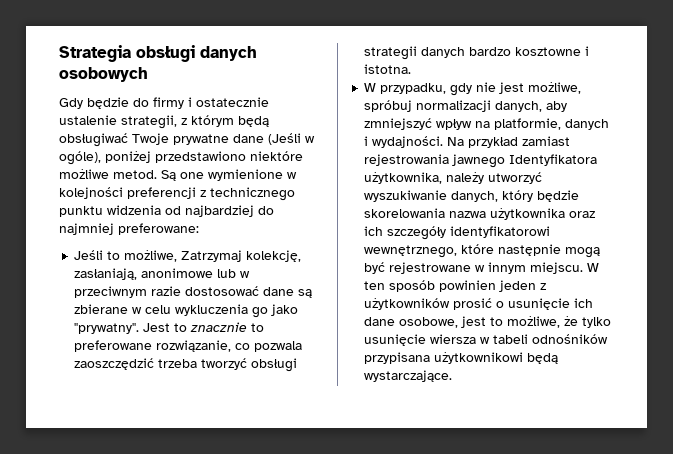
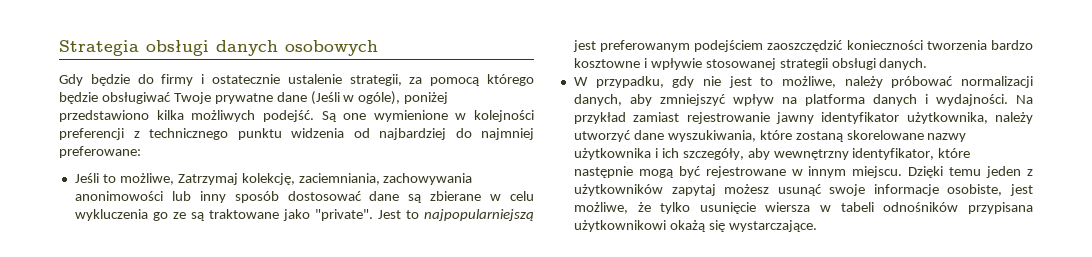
[181,115,269,127] z którym będą -> [409,74,535,86] [59,92,98,104] za pomocą którego będzie
[250,151,303,161] [59,169,157,179] niektóre możliwe metod. -> [156,110,314,122] kilka możliwych podejść.
[74,268,251,280] [74,286,182,298] zasłaniają, anonimowe lub w przeciwnym razie -> [298,173,473,185] [74,191,279,203] zaciemniania, zachowywania anonimowości lub inny sposób
[271,304,299,316] [74,322,265,334] [74,340,303,352] [74,358,298,372] [364,46,590,60] [364,64,412,74] jako "prywatny". Jest to znacznie to preferowane rozwiązanie, co pozwala zaoszczędzić trzeba tworzyć obsługi strategii danych bardzo kosztowne i istotna. -> [172,209,534,221] [572,40,1033,52] [573,58,928,70] ze są traktowane jako "private". Jest to najpopularniejszą jest preferowanym podejściem zaoszczędzić konieczności tworzenia bardzo kosztowne i wpływie stosowanej strategii obsługi danych.
[528,82,582,94] [364,100,413,112] możliwe, spróbuj -> [760,76,954,88] to możliwe, należy próbować
[494,118,562,130] platformie, -> [804,94,865,106] platforma
[364,154,598,168] [364,172,543,184] [364,190,580,202] [364,208,597,220] [364,226,551,240] [364,245,458,258] rejestrowania jawnego Identyfikatora użytkownika, należy utworzyć wyszukiwanie danych, który będzie skorelowania nazwa użytkownika oraz ich szczegóły identyfikatorowi wewnętrznego, -> [686,112,1033,124] [573,130,967,142] [573,148,935,160] rejestrowanie jawny identyfikator użytkownika, należy utworzyć dane wyszukiwania, które zostaną skorelowane nazwy użytkownika i ich szczegóły, aby wewnętrzny identyfikator,
[587,263,600,272] [364,280,548,292] [364,298,594,310] [364,316,504,328] W ten sposób powinien jeden z użytkowników prosić o usunięcie ich dane osobowe, jest to -> [908,166,1034,178] [573,184,1033,196] Dzięki temu jeden z użytkowników zapytaj możesz usunąć swoje informacje osobiste, jest
[527,353,559,364] będą -> [669,220,725,232] okażą się

